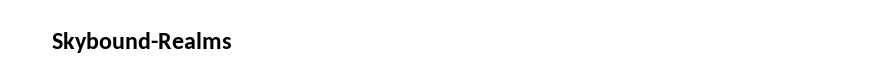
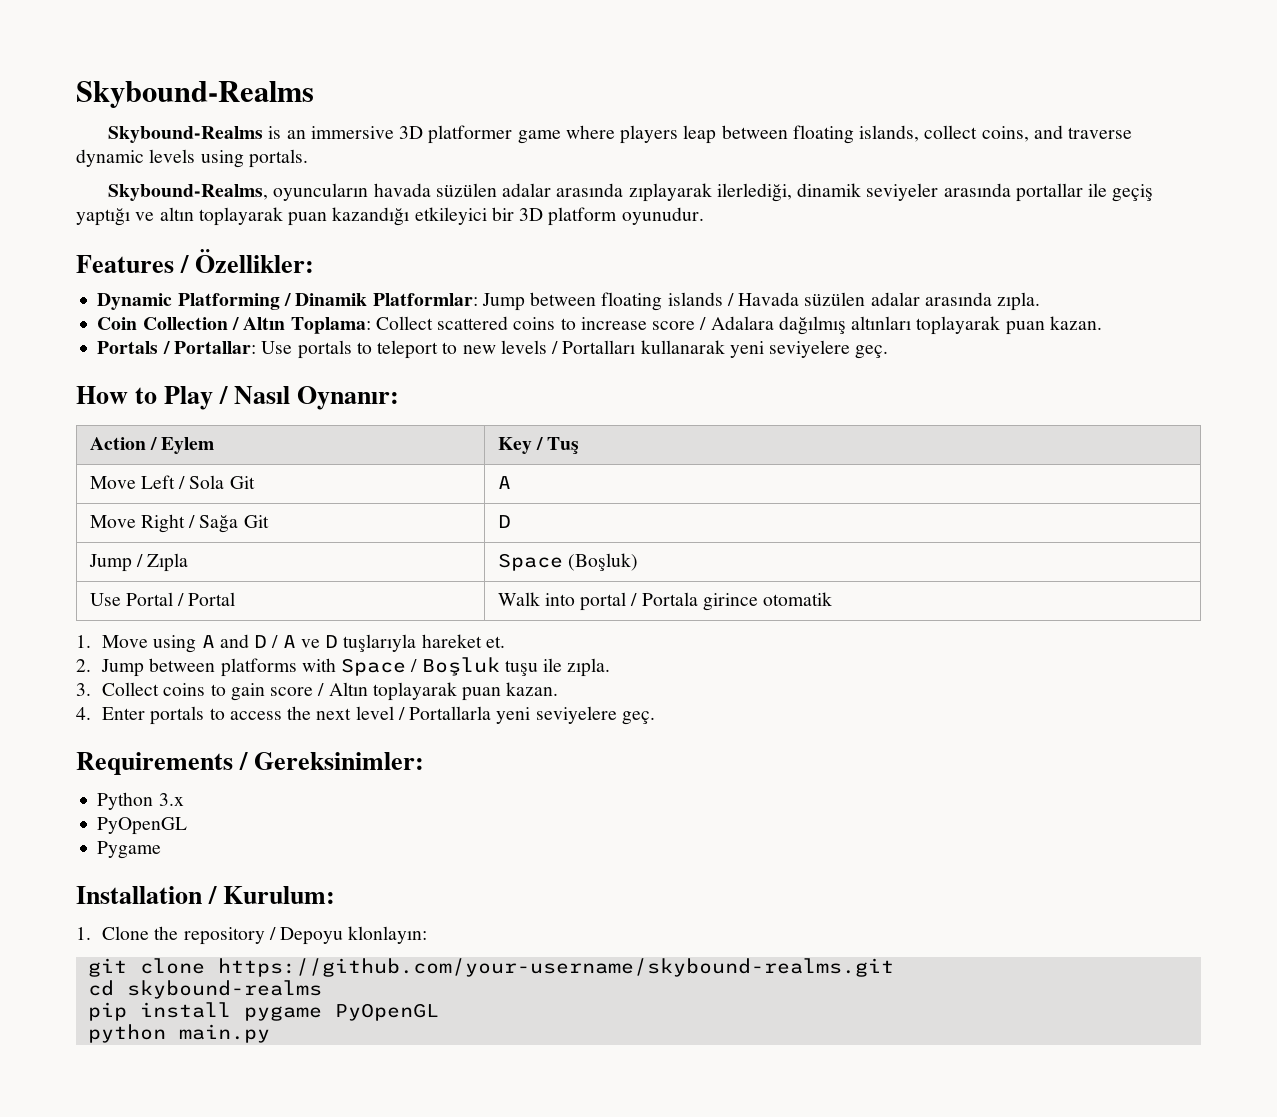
[52,32,232,53] Skybound-Realms -> [76,81,314,108] [108,125,1133,144] [76,149,308,168] [108,183,1154,202] [76,207,704,226] [76,249,315,273] [97,292,1041,311] [97,316,1102,335] [97,340,889,359] [76,386,400,410] [89,437,215,454] [497,437,580,454] [89,475,255,489] [497,476,511,489] [89,514,269,533] [497,515,511,528] [88,553,189,572] [497,553,638,571] [89,592,236,606] [497,592,833,611] [76,634,505,653] [76,657,611,677] [76,682,559,701] [76,706,655,725] [76,752,425,775] [97,792,184,810] [97,817,188,835] [97,841,162,859] [76,886,336,904] [76,926,428,945] [87,958,894,977] [87,980,322,999] [87,1002,439,1021] [87,1024,270,1043] Skybound-Realms // Skybound-Realms is an immersive 3D platformer game where players leap between floating islands, collect coins, and traverse dynamic levels using portals. // Skybound-Realms, oyuncuların havada süzülen adalar arasında zıplayarak ilerlediği, dinamik seviyeler arasında portallar ile geçiş yaptığı ve altın toplayarak puan kazandığı etkileyici bir 3D platform oyunudur. // Features / Özellikler: // Dynamic Platforming / Dinamik Platformlar: Jump between floating islands / Havada süzülen adalar arasında zıpla. // Coin Collection / Altın Toplama: Collect scattered coins to increase score / Adalara dağılmış altınları toplayarak puan kazan. // Portals / Portallar: Use portals to teleport to new levels / Portalları kullanarak yeni seviyelere geç. // How to Play / Nasıl Oynanır: // Action / Eylem | Key / Tuş // Move Left / Sola Git | A // Move Right / Sağa Git | D // Jump / Zıpla | Space (Boşluk) // Use Portal / Portal | Walk into portal / Portala girince otomatik // 1. Move using A and D / A ve D tuşlarıyla hareket et. // 2. Jump between platforms with Space / Boşluk tuşu ile zıpla. // 3. Collect coins to gain score / Altın toplayarak puan kazan. // 4. Enter portals to access the next level / Portallarla yeni seviyelere geç. // Requirements / Gereksinimler: // Python 3.x // PyOpenGL // Pygame // Installation / Kurulum: // 1. Clone the repository / Depoyu klonlayın: // git clone https://github.com/your-username/skybound-realms.git // cd skybound-realms // pip install pygame PyOpenGL // python main.py

